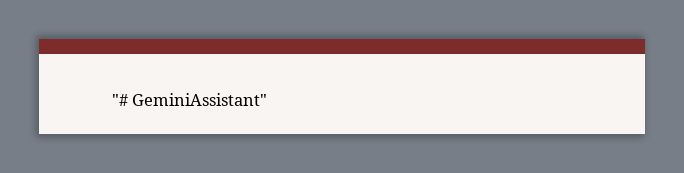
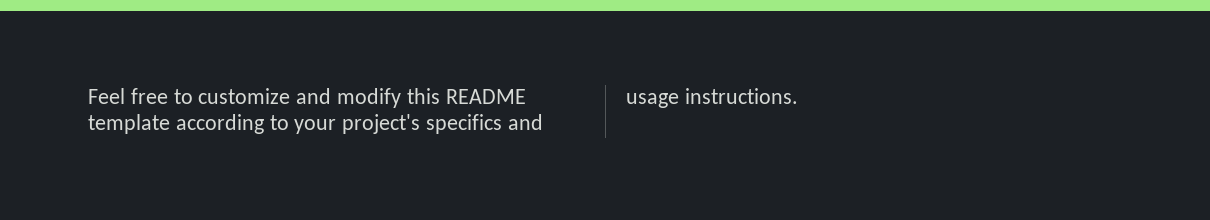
[112,93,268,106] "# GeminiAssistant" -> [88,88,526,108] [88,114,543,134] [626,88,798,108] Feel free to customize and modify this README template according to your project's specifics and usage instructions.

